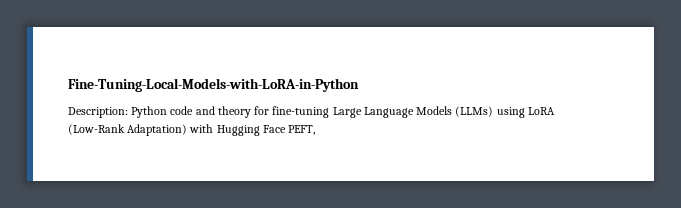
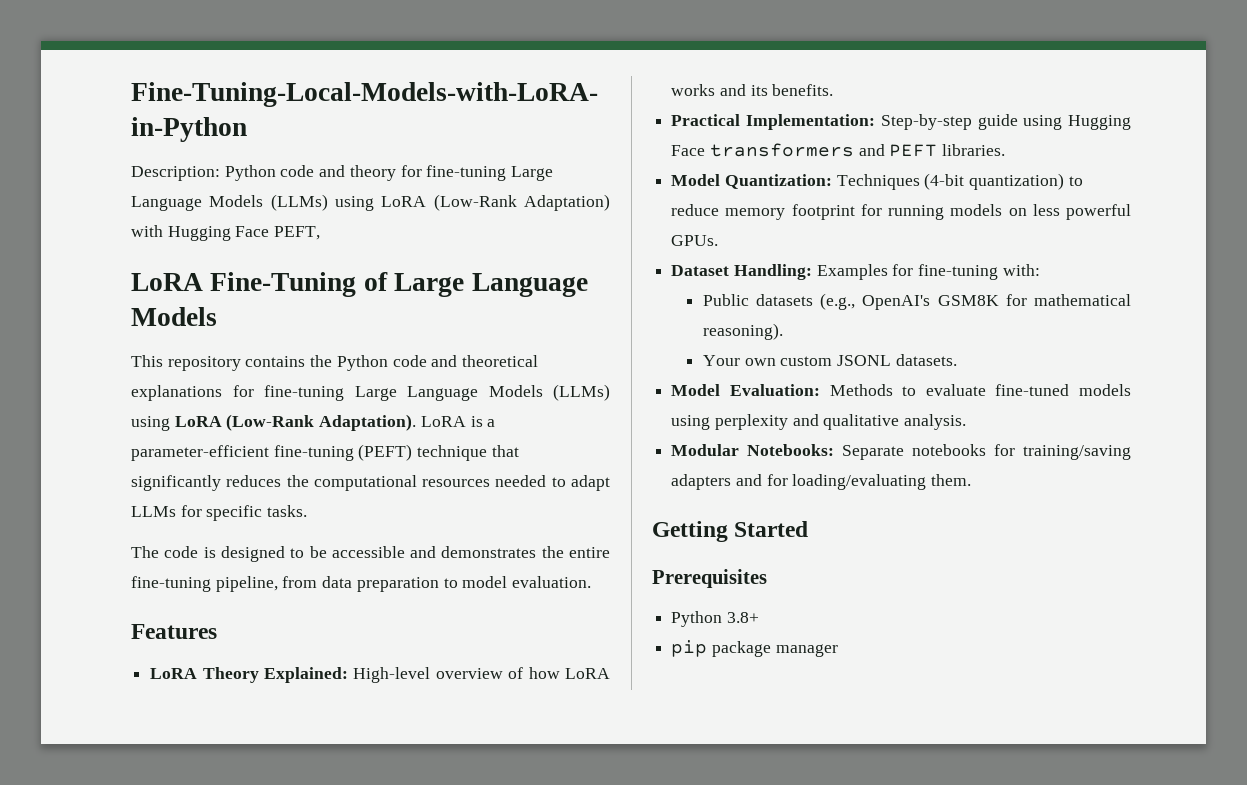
(316, 130) none -> [131,272,588,297] [131,307,217,326] [131,355,539,371] [131,384,610,401] [131,414,496,431] [131,444,519,461] [131,475,610,491] [131,505,308,521] [131,546,610,562] [131,576,592,592] [131,624,217,639] [150,667,611,683] [671,84,834,96] [671,114,1131,130] [671,143,1006,157] [671,173,1083,190] [671,204,1131,220] [671,235,719,246] [671,264,1040,280] [702,293,1131,310] [702,323,783,340] [702,354,957,366] [671,384,1131,396] [671,414,967,430] [671,444,1131,460] [671,474,972,490] [652,521,809,542] [652,569,767,588] [671,611,759,627] [671,640,838,657] // LoRA Fine-Tuning of Large Language Models // This repository contains the Python code and theoretical explanations for fine-tuning Large Language Models (LLMs) using LoRA (Low-Rank Adaptation). LoRA is a parameter-efficient fine-tuning (PEFT) technique that significantly reduces the computational resources needed to adapt LLMs for specific tasks. // The code is designed to be accessible and demonstrates the entire fine-tuning pipeline, from data preparation to model evaluation. // Features // LoRA Theory Explained: High-level overview of how LoRA works and its benefits. // Practical Implementation: Step-by-step guide using Hugging Face transformers and PEFT libraries. // Model Quantization: Techniques (4-bit quantization) to reduce memory footprint for running models on less powerful GPUs. // Dataset Handling: Examples for fine-tuning with: // Public datasets (e.g., OpenAI's GSM8K for mathematical reasoning). // Your own custom JSONL datasets. // Model Evaluation: Methods to evaluate fine-tuned models using perplexity and qualitative analysis. // Modular Notebooks: Separate notebooks for training/saving adapters and for loading/evaluating them. // Getting Started // Prerequisites // Python 3.8+ // pip package manager

